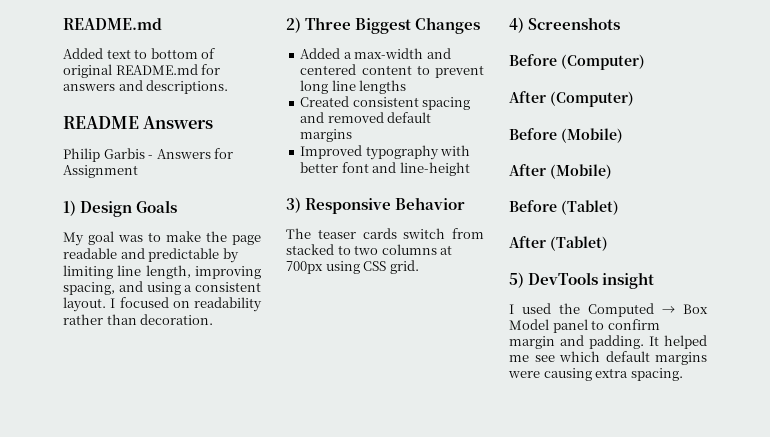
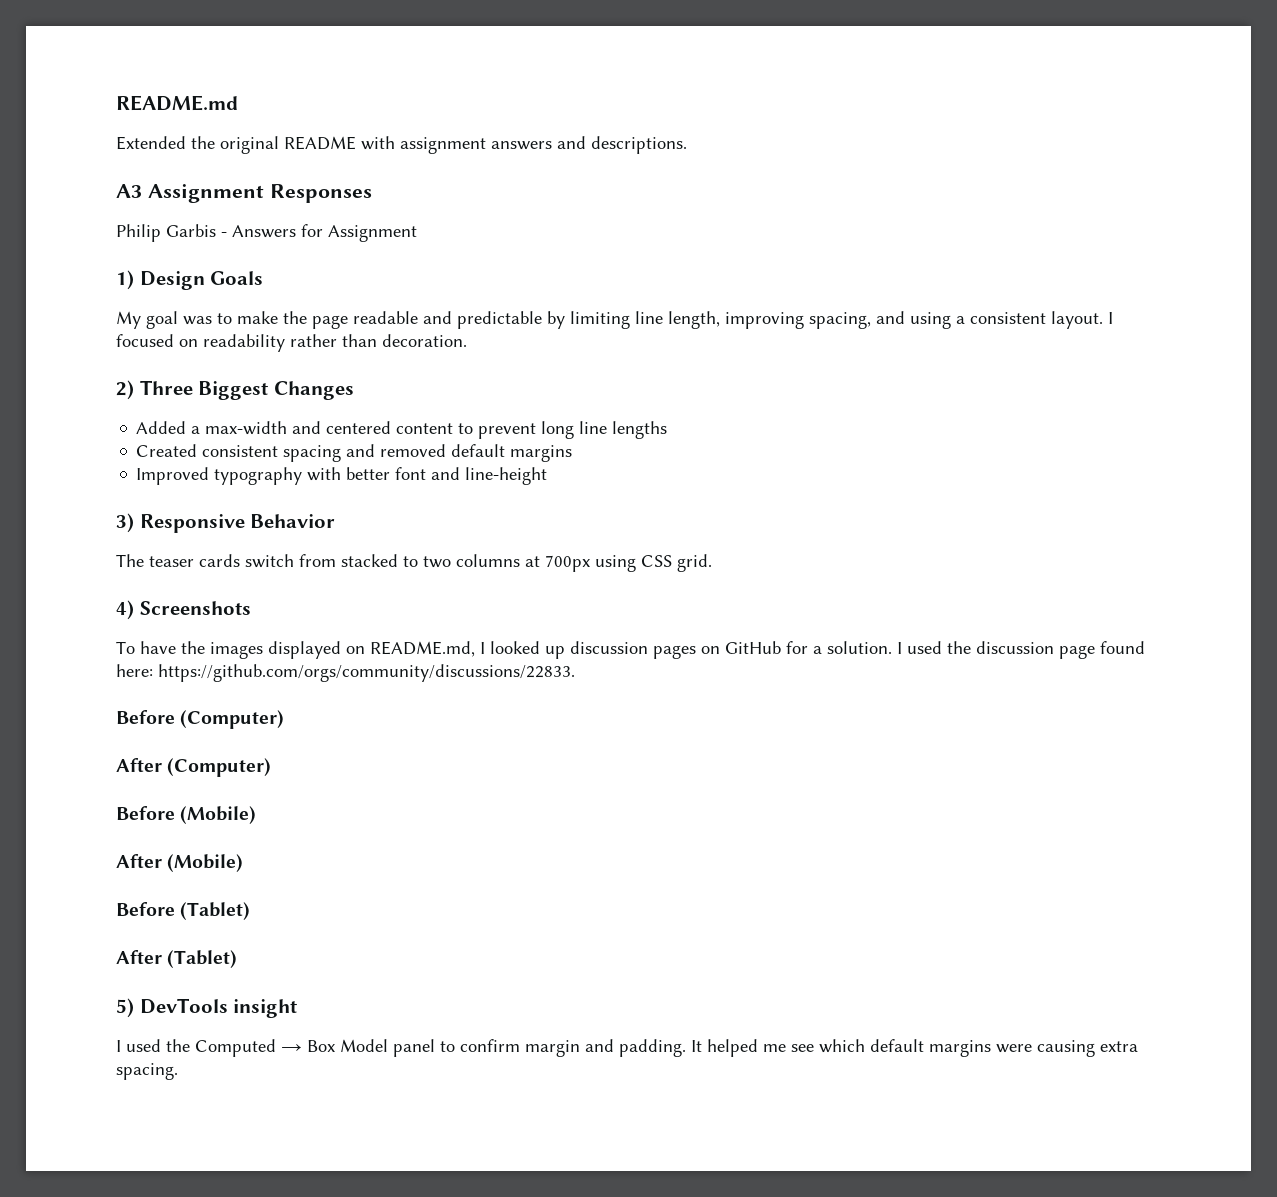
[63,48,216,59] [63,64,221,78] Added text to bottom of original README.md for -> [116,136,486,154] Extended the original README with assignment
[63,116,214,129] README Answers -> [116,184,372,203] A3 Assignment Responses
(621, 23) none -> [116,641,1145,659] [116,664,575,682] // To have the images displayed on README.md, I looked up discussion pages on GitHub for a solution. I used the discussion page found here: https://github.com/orgs/community/discussions/22833.

